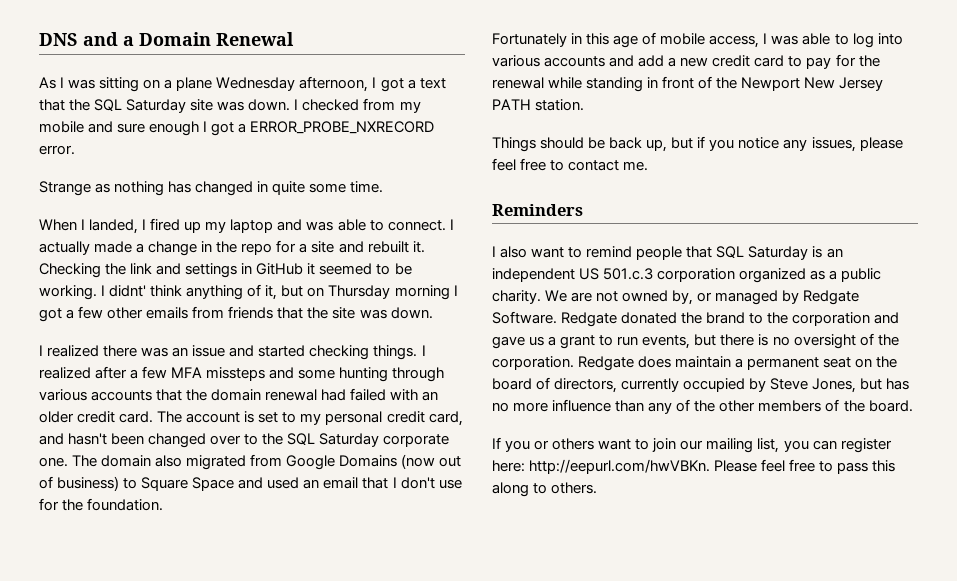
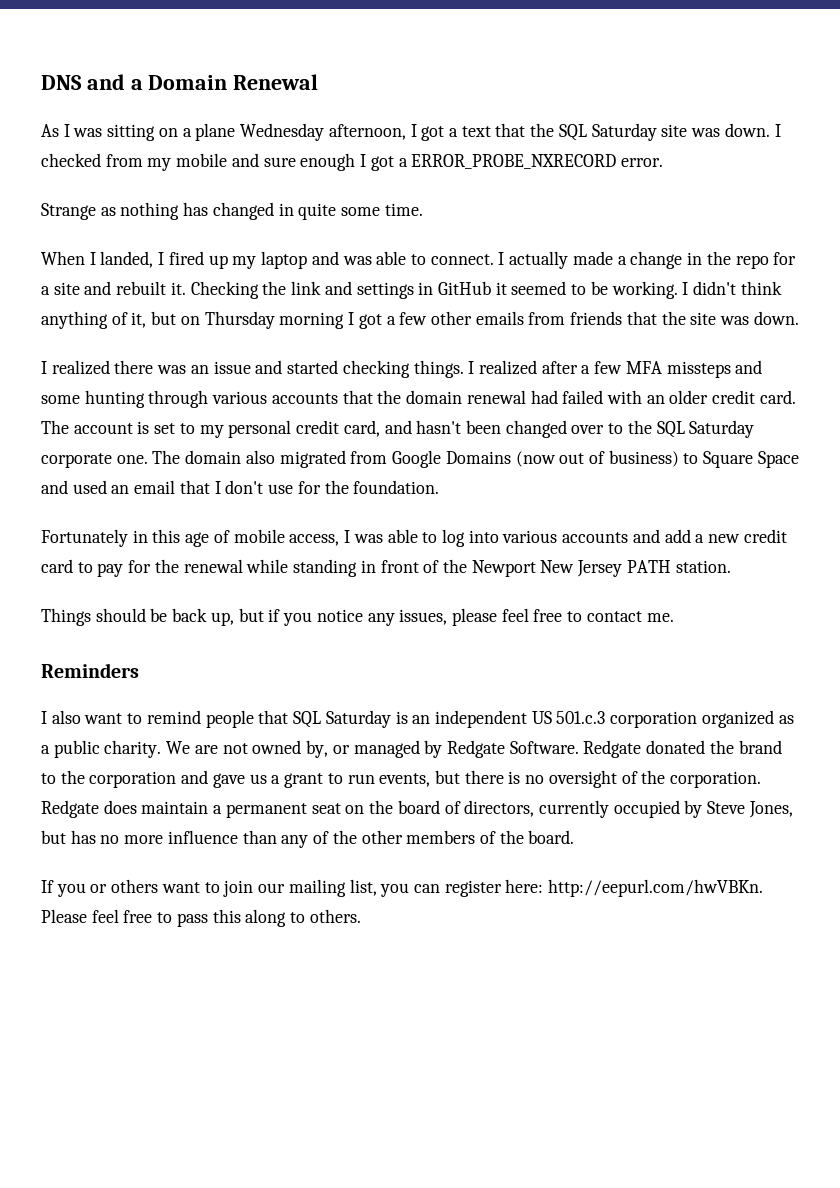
[109,285,147,297] didnt' -> [693,281,737,295] didn't

